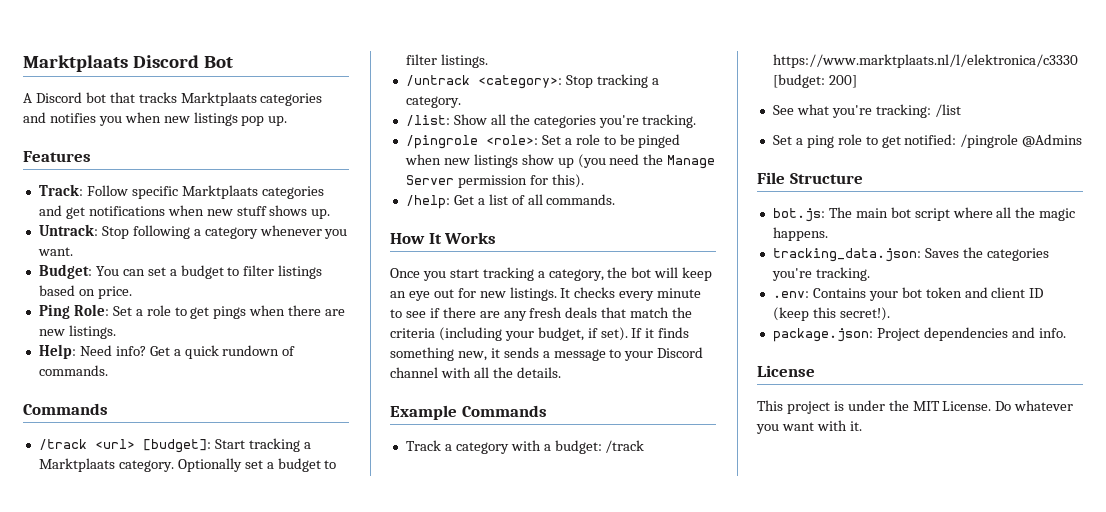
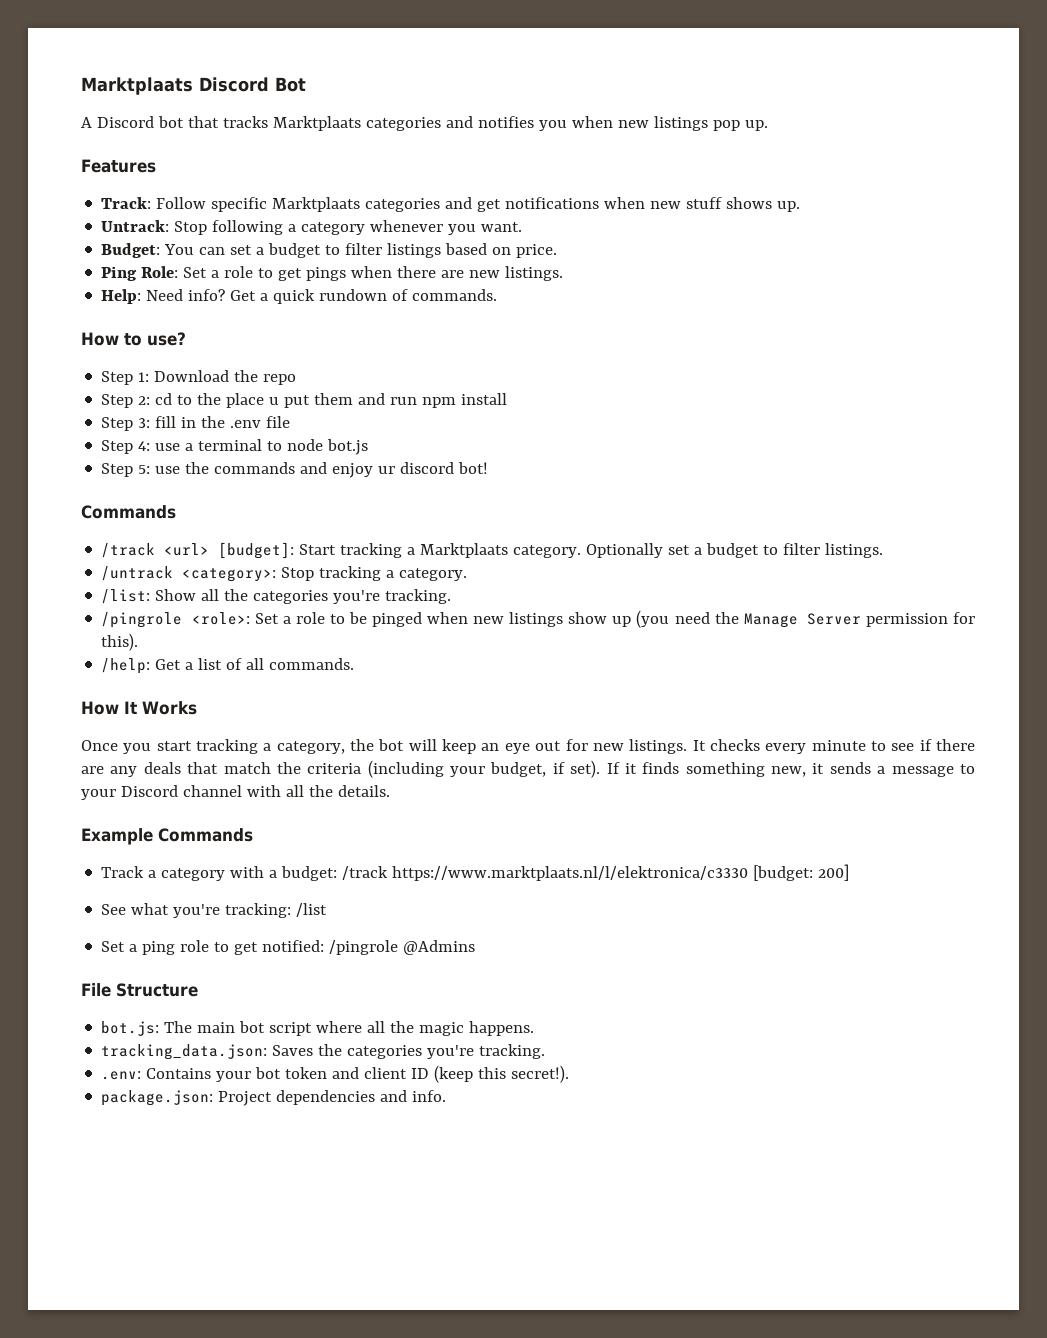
(108, 370) none -> [81,332,186,346] [101,370,297,385] [101,393,508,408] [101,416,291,431] [101,439,369,455] [101,462,489,478] // How to use? // Step 1: Download the repo // Step 2: cd to the place u put them and run npm install // Step 3: fill in the .env file // Step 4: use a terminal to node bot.js // Step 5: use the commands and enjoy ur discord bot!
[529,307,563,318] fresh -> (138, 771) none
[757,365,815,377] [757,400,1074,414] [756,420,862,434] // License // This project is under the MIT License. Do whatever you want with it. -> (447, 1096) none

